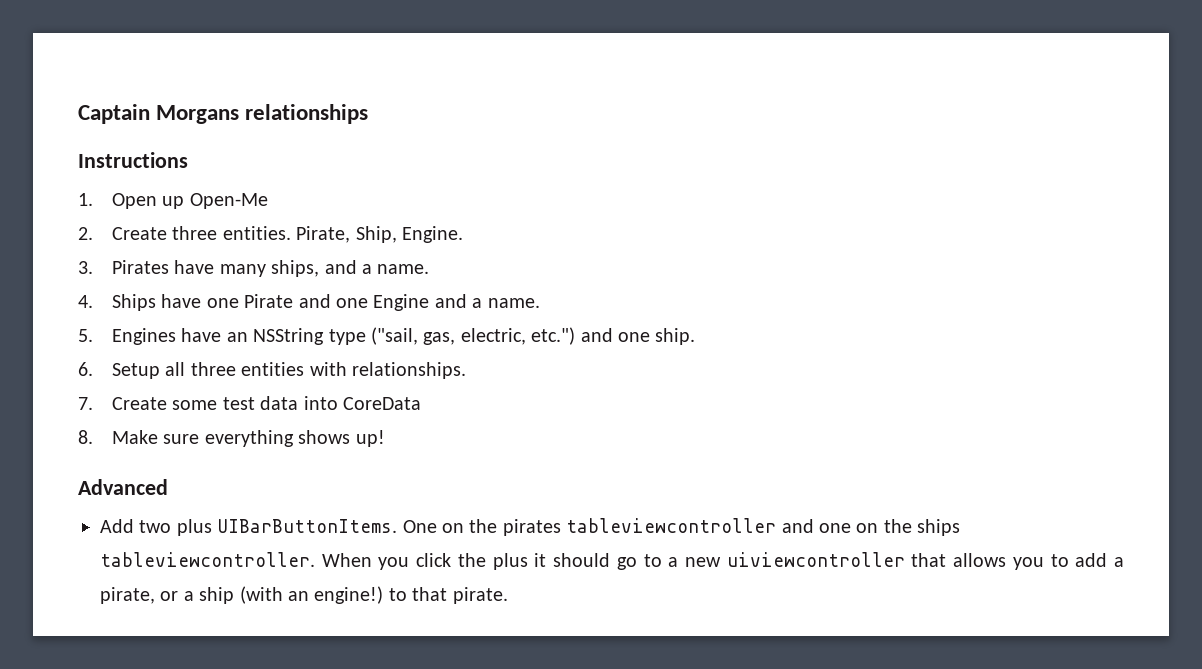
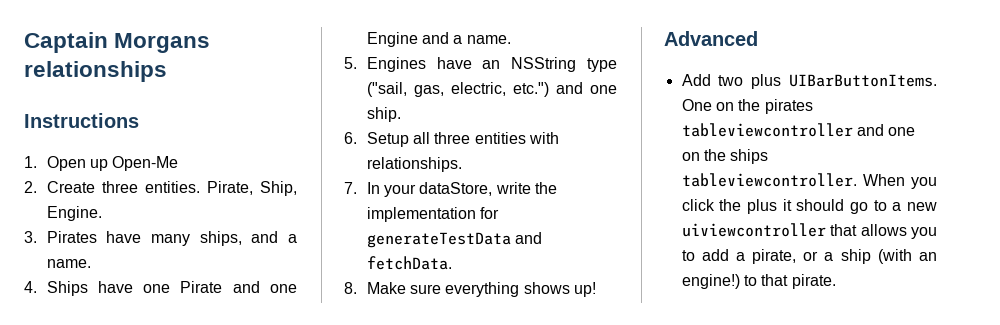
[111,396,421,410] Create some test data into CoreData -> [366,182,557,197] [366,207,500,222] [366,232,543,248] [366,256,452,270] In your dataStore, write the implementation for generateTestData and fetchData.

